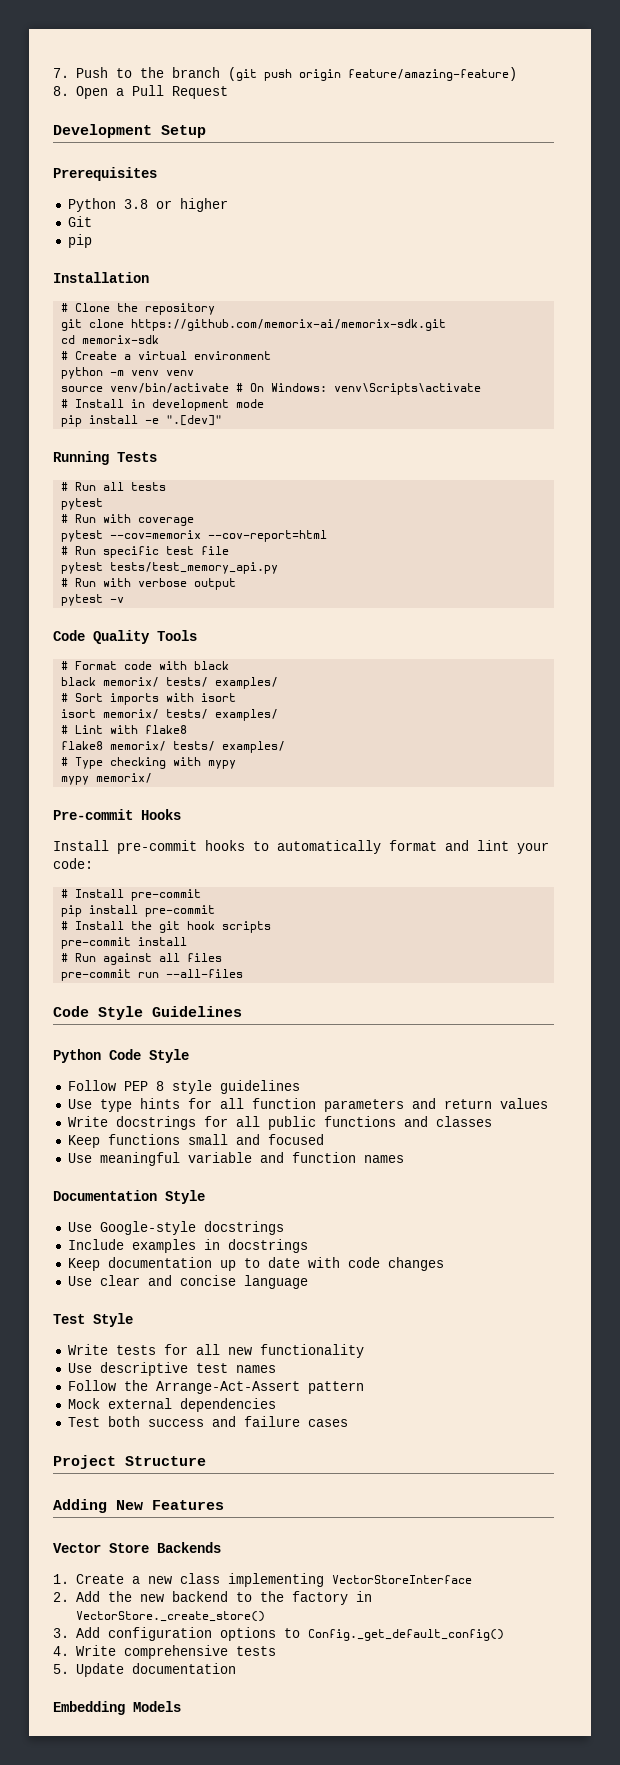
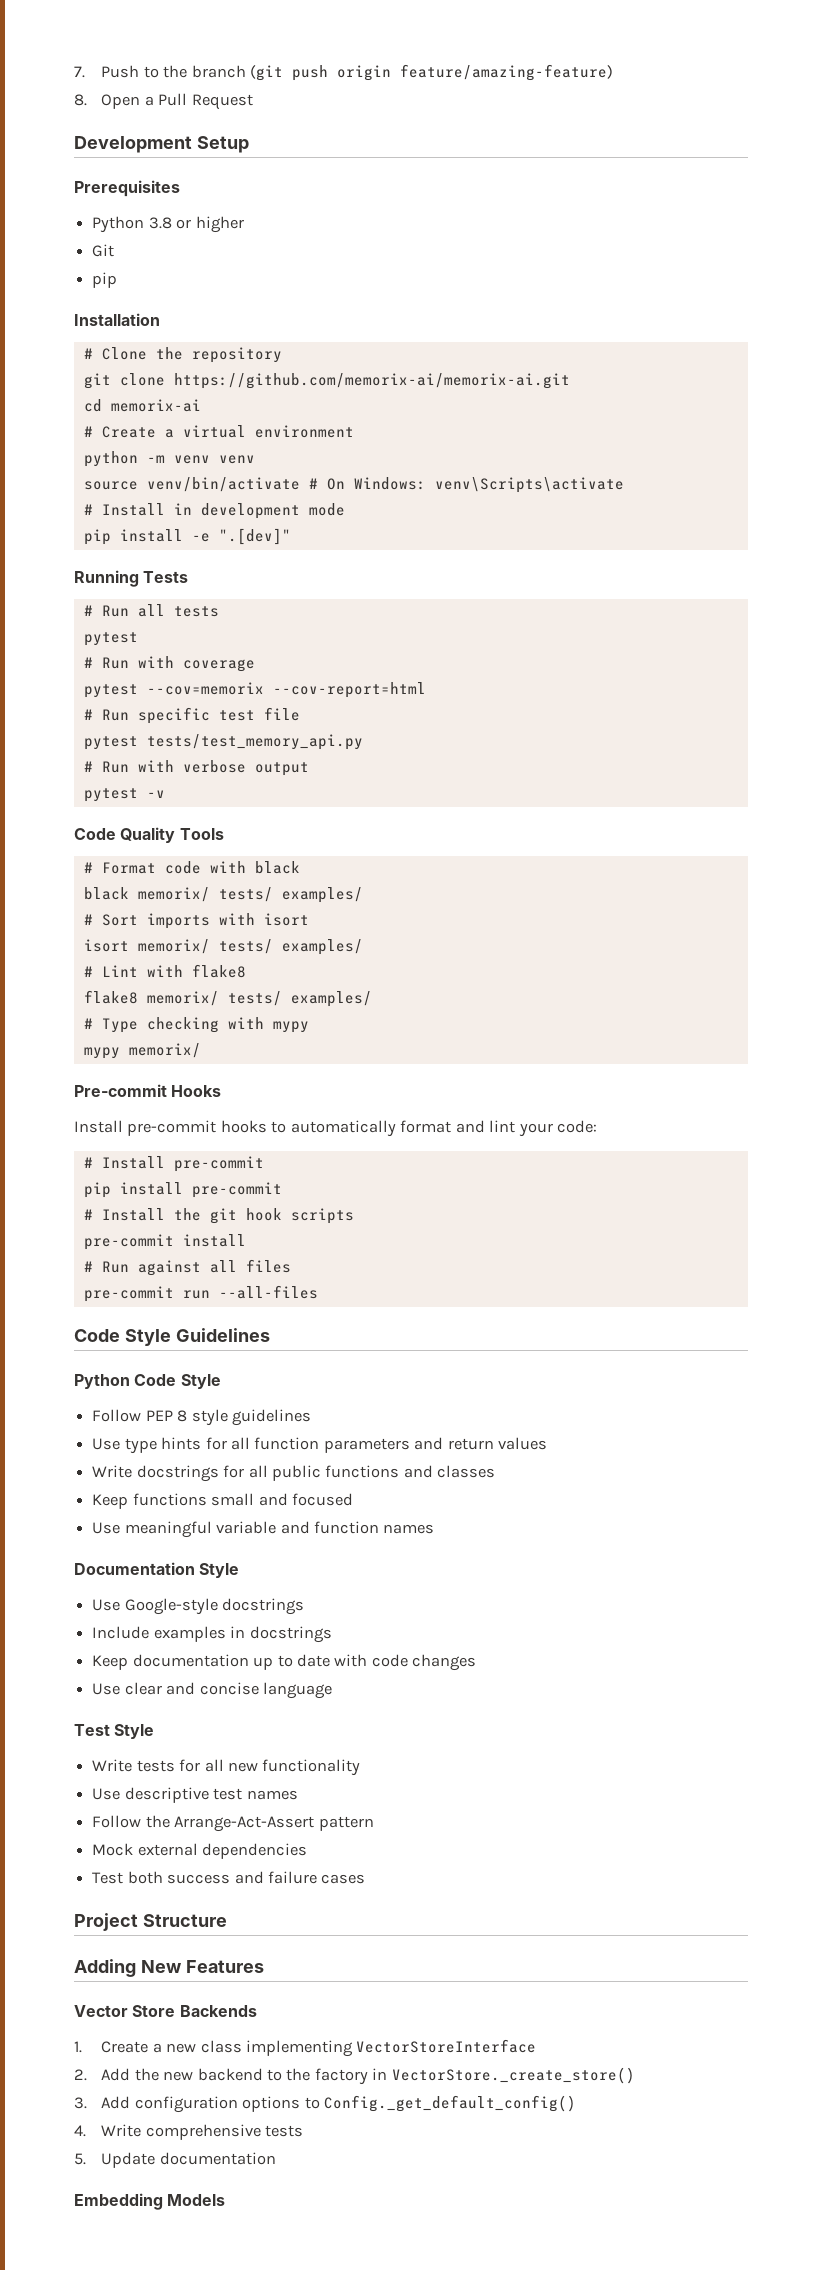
[131,319,447,331] https://github.com/memorix-ai/memorix-sdk.git -> [173,373,570,389] https://github.com/memorix-ai/memorix-ai.git
[82,335,160,344] memorix-sdk -> [110,399,201,412] memorix-ai

